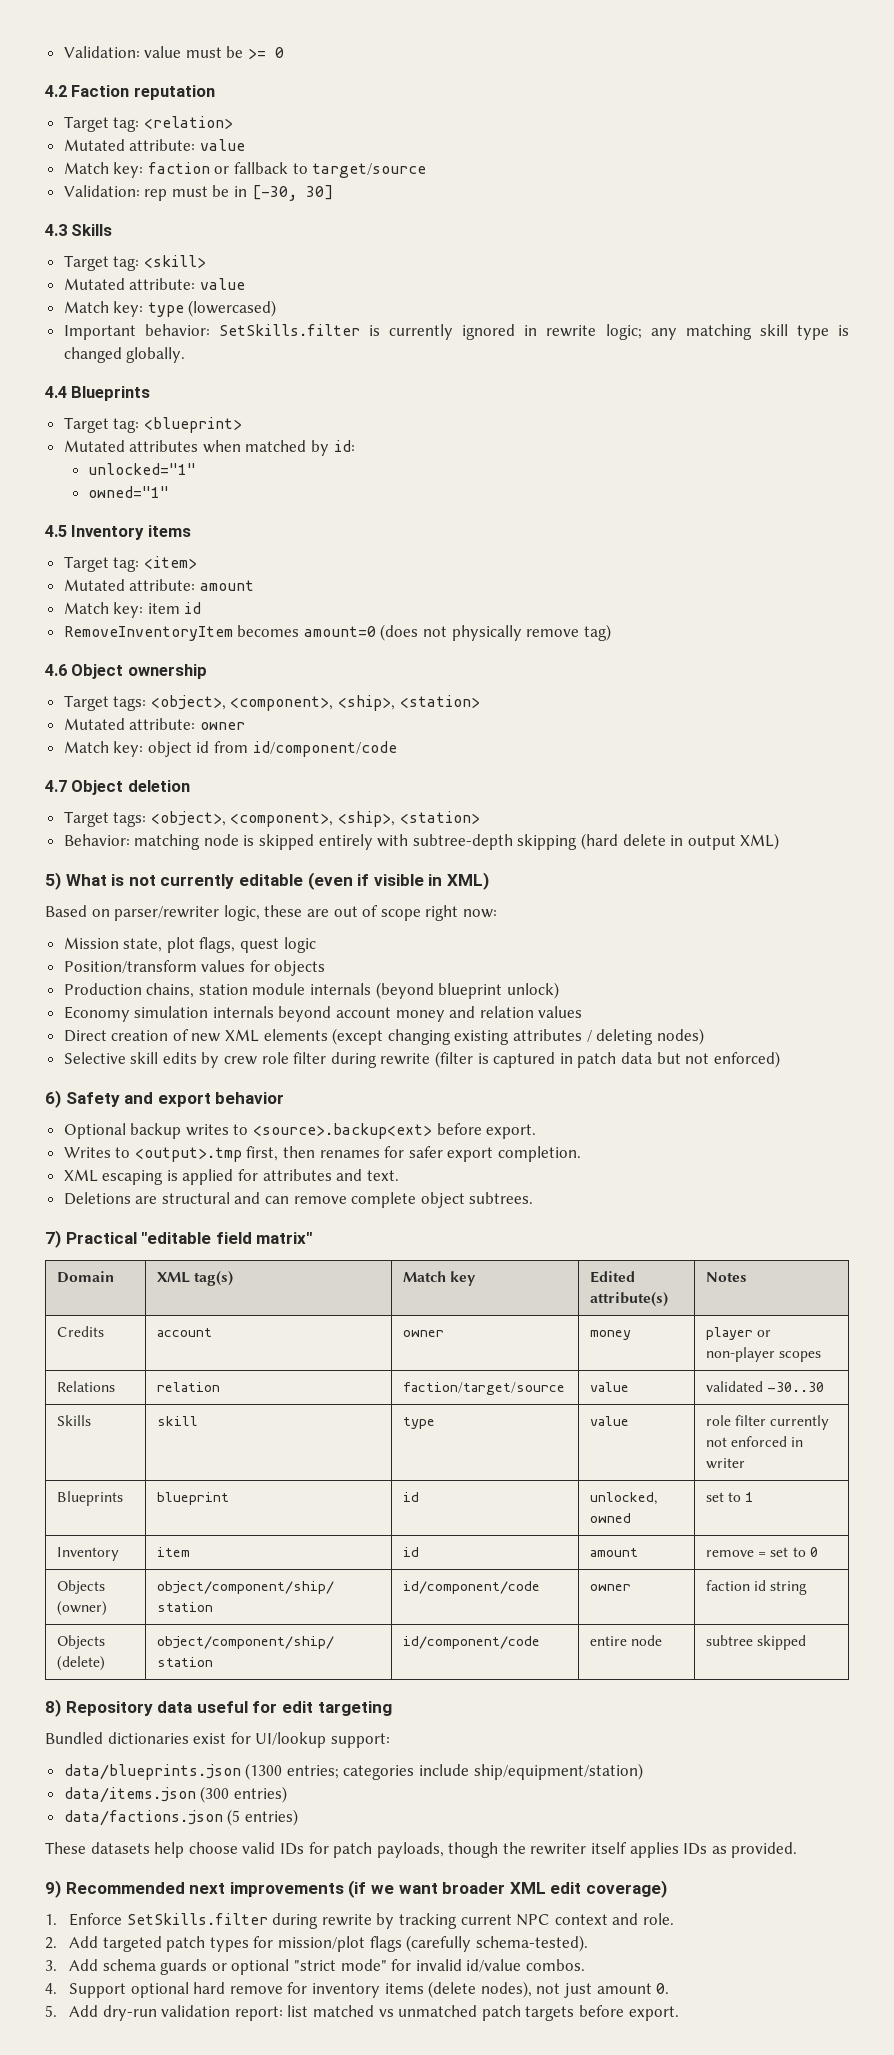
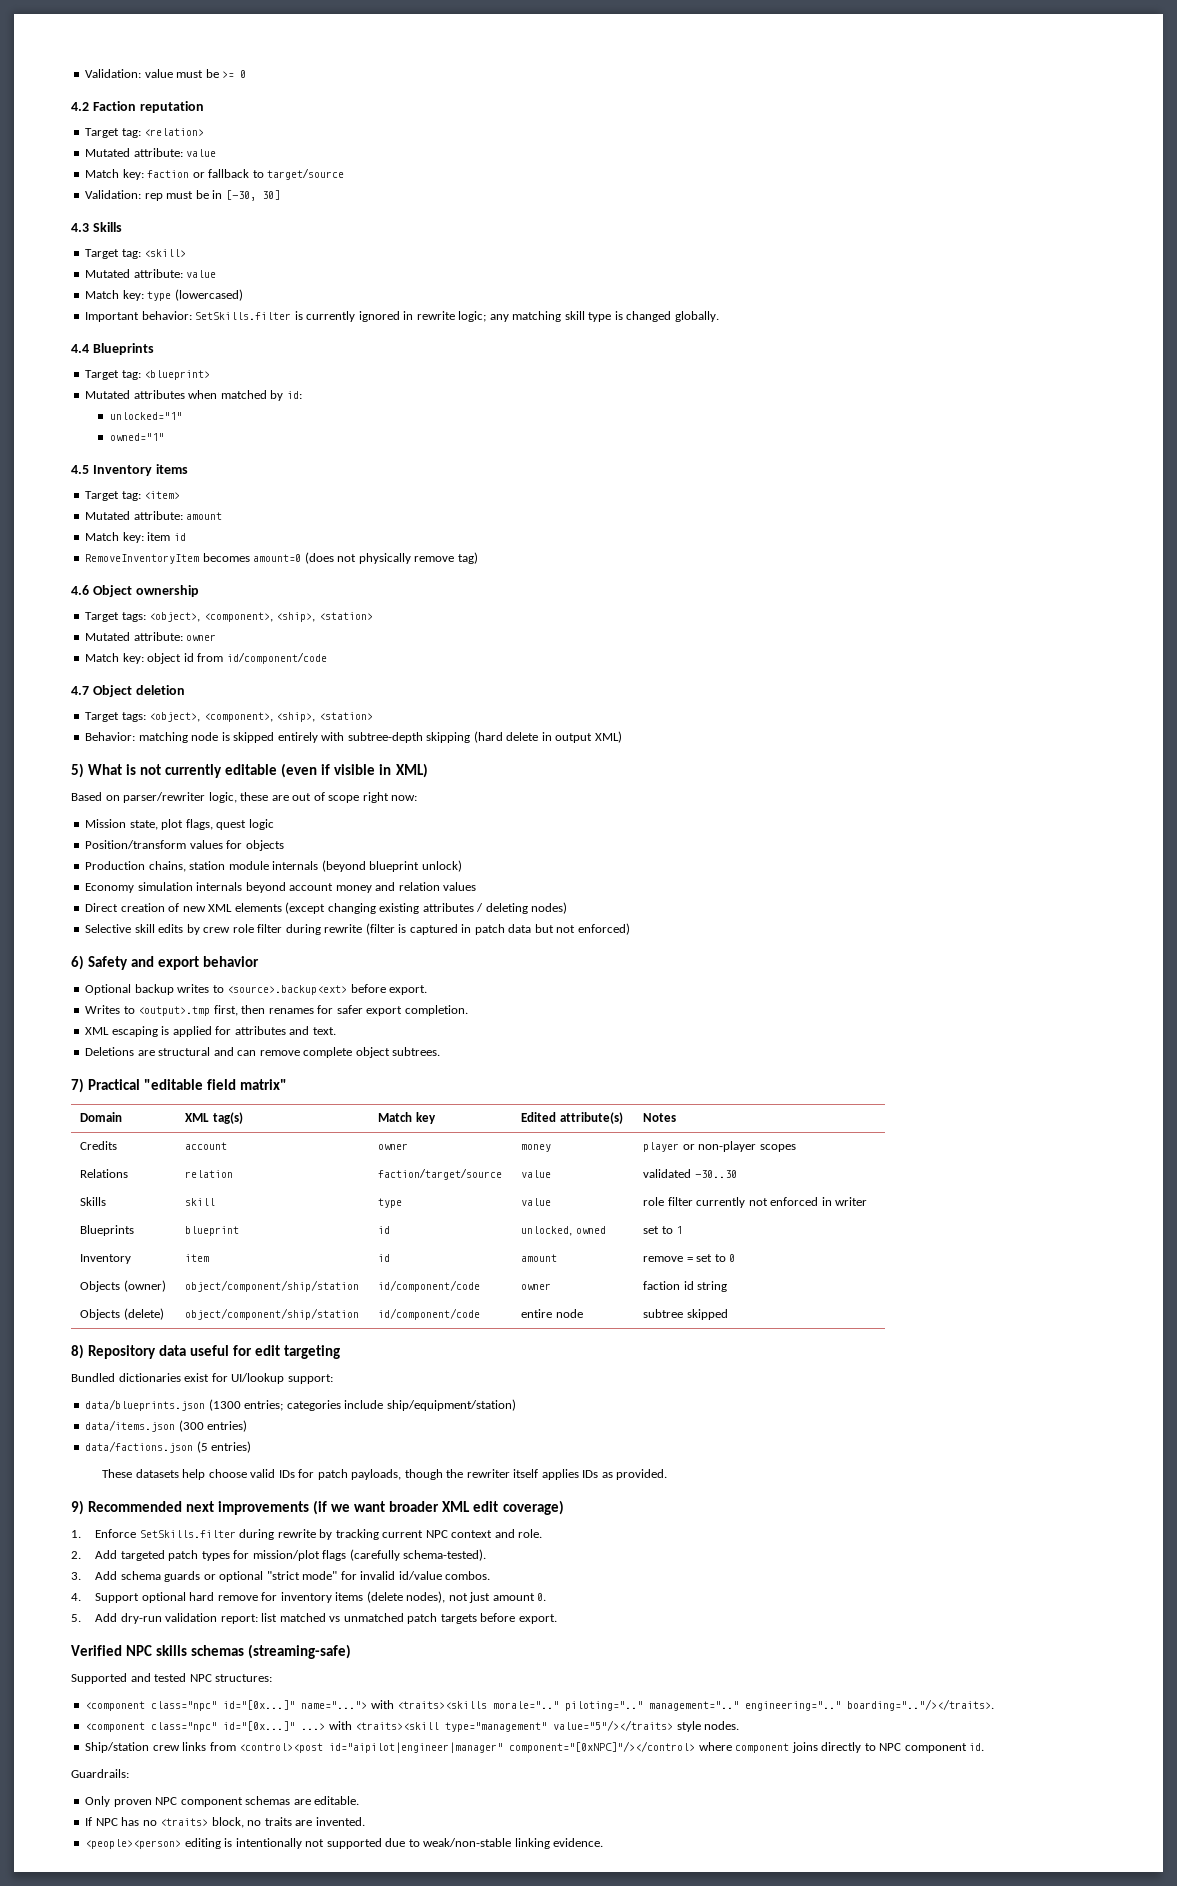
(679, 2013) none -> [71,1644,352,1659] [71,1673,273,1684] [85,1699,995,1711] [85,1720,740,1732] [85,1741,985,1753] [71,1769,129,1778] [85,1796,360,1807] [85,1817,365,1828] [85,1838,604,1849] // Verified NPC skills schemas (streaming-safe) // Supported and tested NPC structures: // <component class="npc" id="[0x...]" name="..."> with <traits><skills morale=".." piloting=".." management=".." engineering=".." boarding=".."/></traits>. // <component class="npc" id="[0x...]" ...> with <traits><skill type="management" value="5"/></traits> style nodes. // Ship/station crew links from <control><post id="aipilot|engineer|manager" component="[0xNPC]"/></control> where component joins directly to NPC component id. // Guardrails: // Only proven NPC component schemas are editable. // If NPC has no <traits> block, no traits are invented. // <people><person> editing is intentionally not supported due to weak/non-stable linking evidence.

